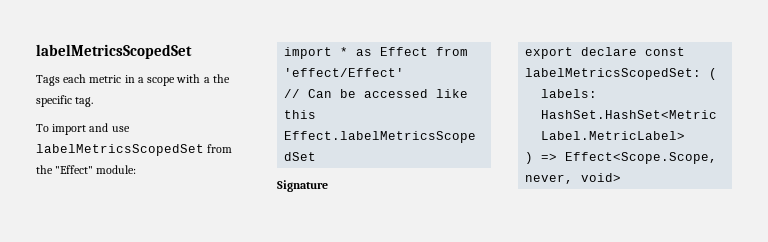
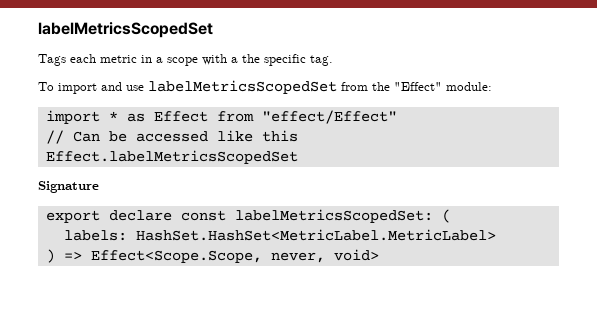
[284,68,405,77] 'effect/Effect' -> [261,110,397,124] "effect/Effect"

